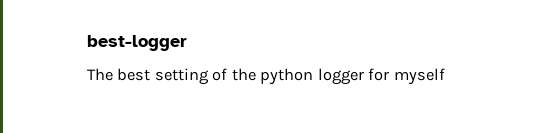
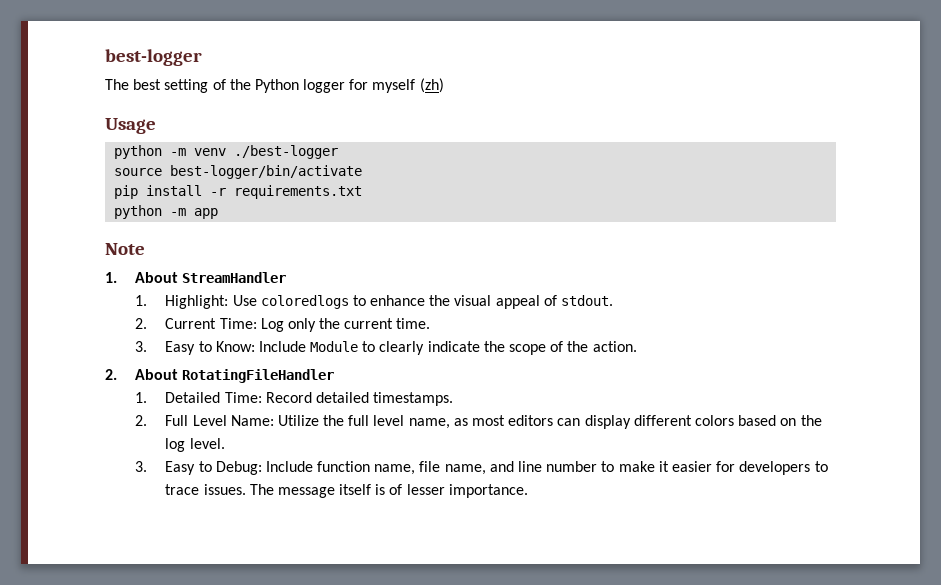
[260,68,314,85] python -> [254,79,299,93] Python
(445, 76) none -> [419,78,444,93] [105,118,156,134] [114,145,339,159] [114,165,363,179] [114,185,363,199] [114,205,219,219] [105,243,145,255] [105,272,287,283] [135,295,614,309] [135,318,431,332] [135,341,637,355] [105,369,335,383] [135,392,454,406] [135,415,822,429] [165,438,225,452] [135,461,828,475] [165,484,528,498] (zh) // Usage // python -m venv ./best-logger // source best-logger/bin/activate // pip install -r requirements.txt // python -m app // Note // 1. About StreamHandler // 1. Highlight: Use coloredlogs to enhance the visual appeal of stdout. // 2. Current Time: Log only the current time. // 3. Easy to Know: Include Module to clearly indicate the scope of the action. // 2. About RotatingFileHandler // 1. Detailed Time: Record detailed timestamps. // 2. Full Level Name: Utilize the full level name, as most editors can display different colors based on the log level. // 3. Easy to Debug: Include function name, file name, and line number to make it easier for developers to trace issues. The message itself is of lesser importance.

